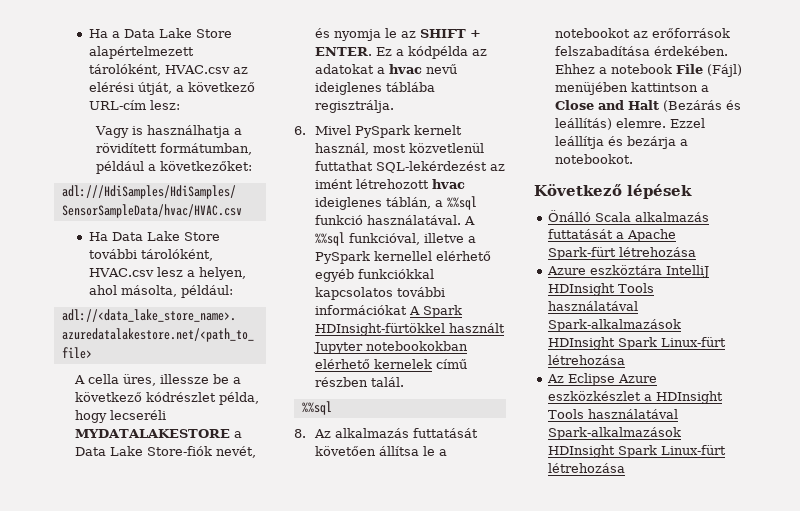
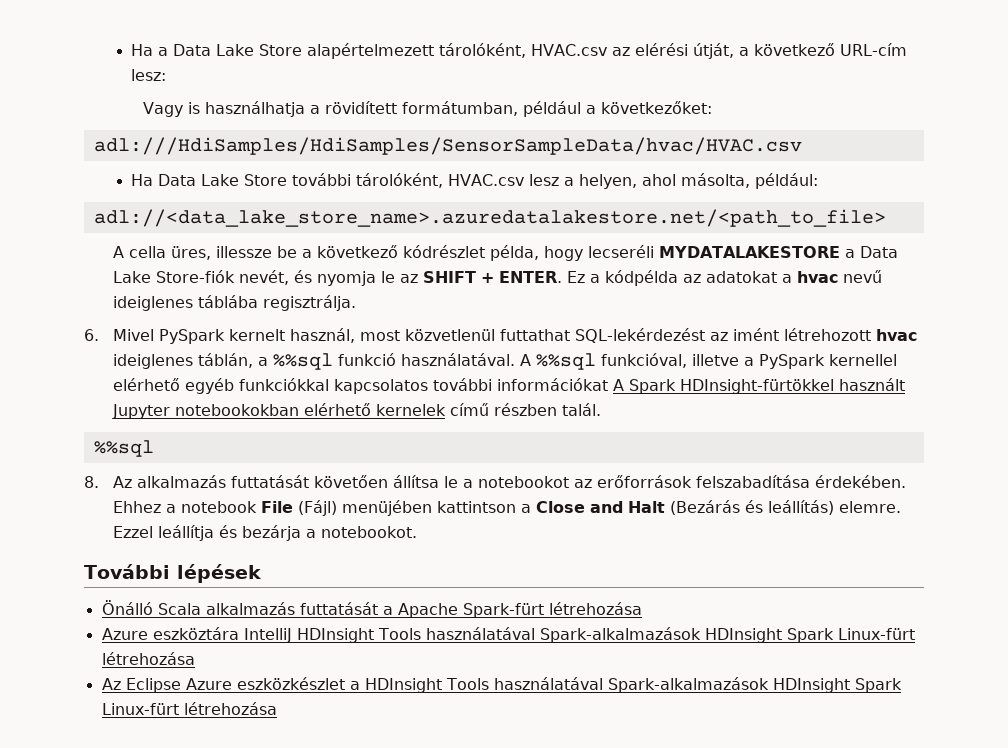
[534,184,622,196] Következő -> [84,564,170,579] További

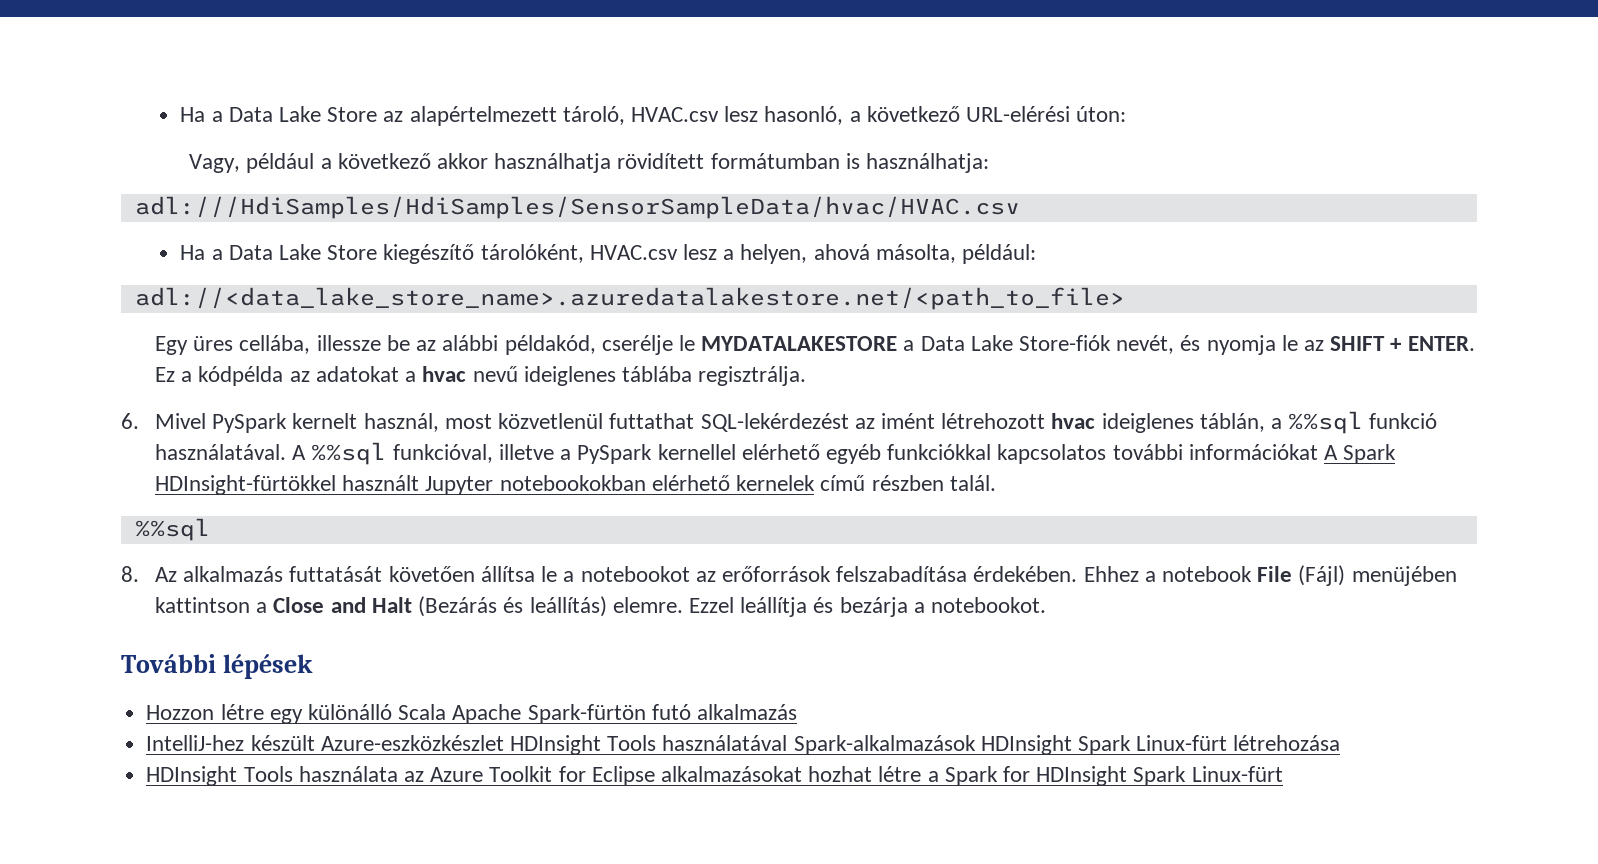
[131,43,908,59] [131,69,167,81] [142,101,712,117] Ha a Data Lake Store alapértelmezett tárolóként, HVAC.csv az elérési útját, a következő URL-cím lesz: // Vagy is használhatja a rövidített formátumban, például a következőket: -> [180,106,1127,126] [189,153,989,173] Ha a Data Lake Store az alapértelmezett tároló, HVAC.csv lesz hasonló, a következő URL-elérési úton: // Vagy, például a következő akkor használhatja rövidített formátumban is használhatja:
[158,173,352,186] Data Lake Store további -> [211,244,475,264] a Data Lake Store kiegészítő
[642,174,677,186] ahol -> [813,244,870,260] ahová
[113,245,655,261] A cella üres, illessze be a következő kódrészlet példa, hogy lecseréli -> [155,335,695,355] Egy üres cellába, illessze be az alábbi példakód, cserélje le
[101,600,642,618] [101,627,292,643] Önálló Scala alkalmazás futtatását a Apache Spark-fürt létrehozása // Azure eszköztára IntelliJ -> [146,704,797,724] [146,735,504,751] Hozzon létre egy különálló Scala Apache Spark-fürtön futó alkalmazás // IntelliJ-hez készült Azure-eszközkészlet
[101,677,902,693] [101,702,277,715] Az Eclipse Azure eszközkészlet a HDInsight Tools használatával Spark-alkalmazások HDInsight Spark Linux-fürt létrehozása -> [146,766,1283,786] HDInsight Tools használata az Azure Toolkit for Eclipse alkalmazásokat hozhat létre a Spark for HDInsight Spark Linux-fürt

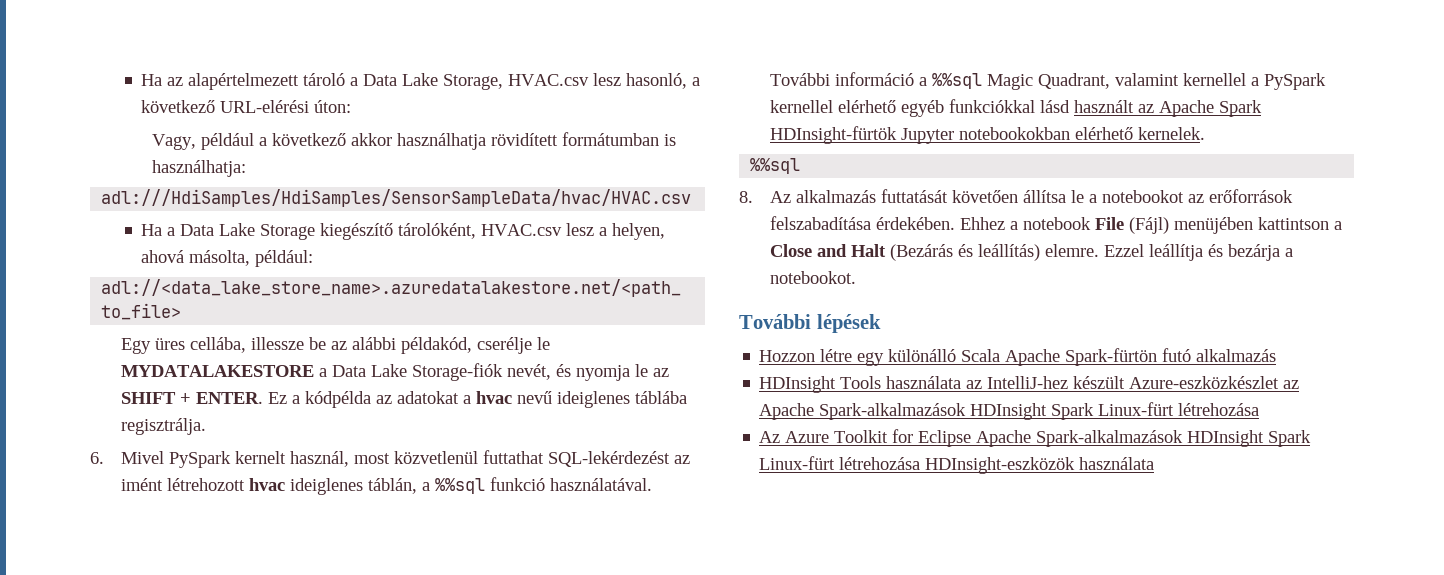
[180,106,625,126] Ha a Data Lake Store az alapértelmezett tároló, -> [141,73,504,90] Ha az alapértelmezett tároló a Data Lake Storage,
[327,245,378,260] Store -> [260,224,316,240] Storage
[1018,335,1111,351] Store-fiók -> [411,363,503,381] Storage-fiók
[292,442,554,465] A %%sql funkcióval, illetve -> [769,72,1246,90] További információ a %%sql Magic Quadrant, valamint kernellel
[997,444,1397,464] [155,475,996,495] kapcsolatos további információkat A Spark HDInsight-fürtökkel használt Jupyter notebookokban elérhető kernelek című részben talál. -> [1039,100,1262,117] [769,126,1205,144] lásd használt az Apache Spark HDInsight-fürtök Jupyter notebookokban elérhető kernelek.
[146,735,788,755] IntelliJ-hez készült Azure-eszközkészlet HDInsight Tools használatával -> [759,376,1300,393] [759,403,815,420] HDInsight Tools használata az IntelliJ-hez készült Azure-eszközkészlet az Apache
[146,766,1283,786] HDInsight Tools használata az Azure Toolkit for Eclipse alkalmazásokat hozhat létre a Spark for HDInsight Spark Linux-fürt -> [759,429,1312,447] [759,456,1155,474] Az Azure Toolkit for Eclipse Apache Spark-alkalmazások HDInsight Spark Linux-fürt létrehozása HDInsight-eszközök használata

